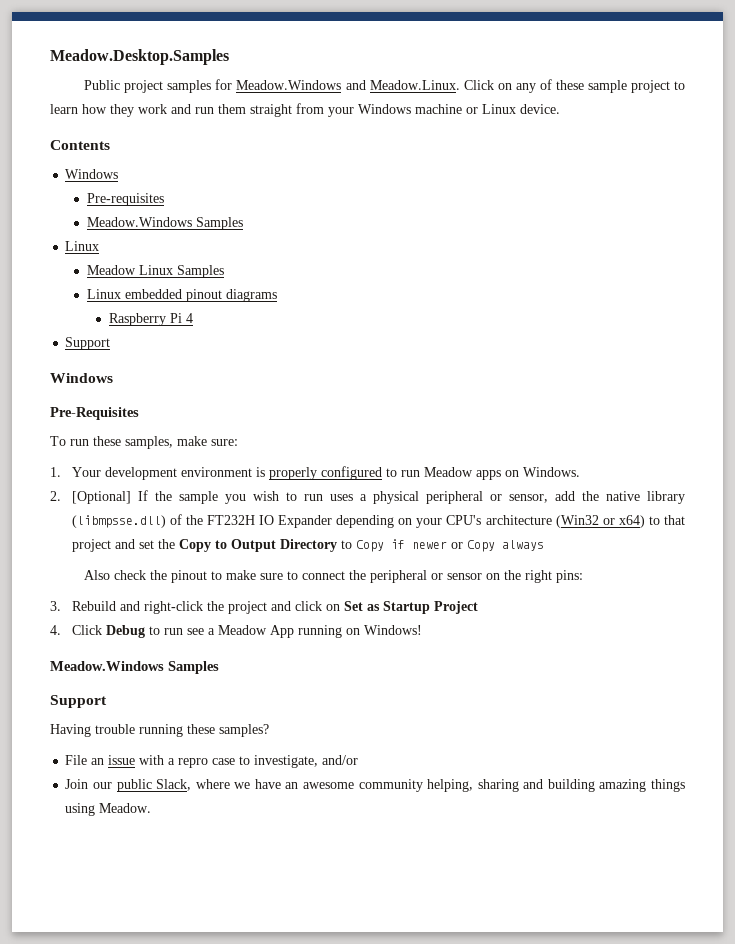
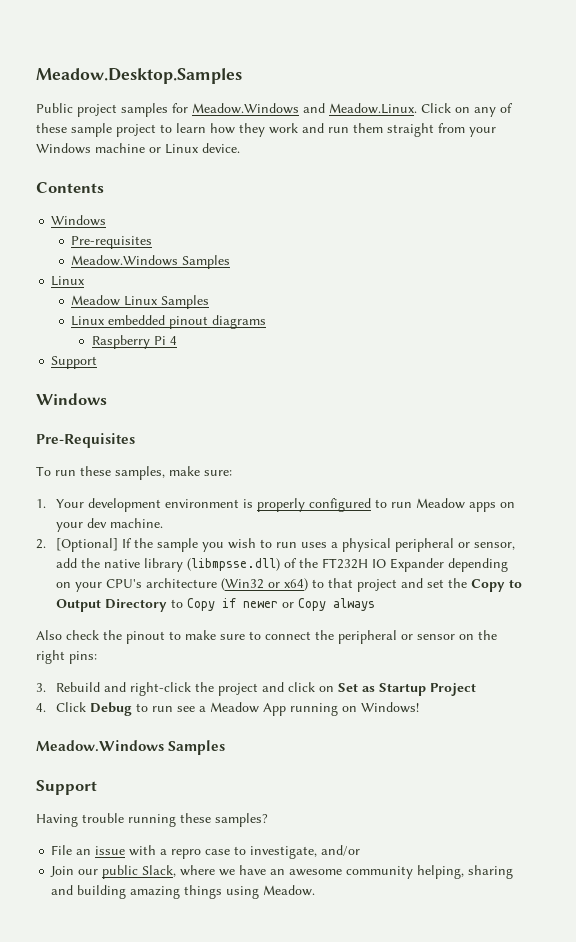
[522,467,580,477] Windows. -> [56,518,164,532] your dev machine.

